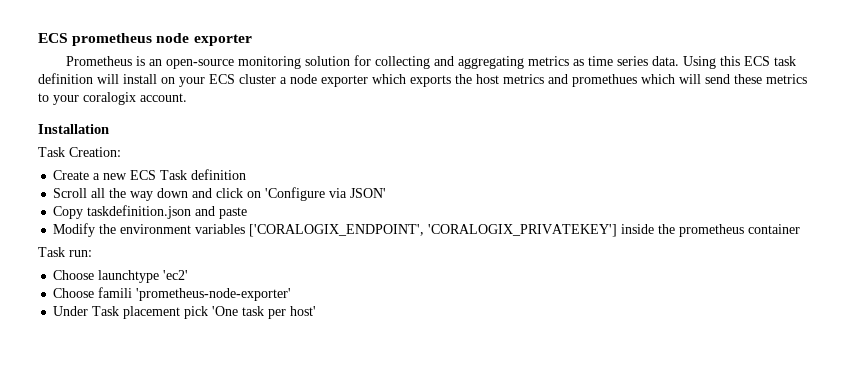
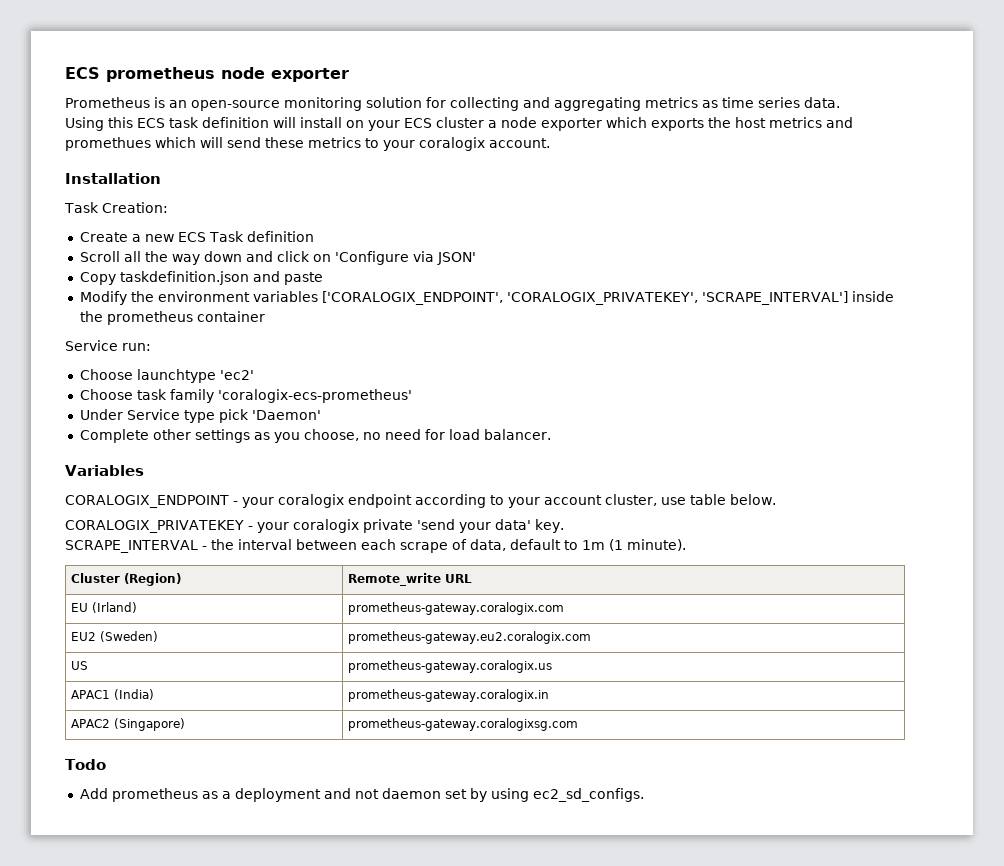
(679, 61) none -> (840, 102) //
[428,224,618,237] 'CORALOGIX_PRIVATEKEY'] -> [506,291,848,305] 'CORALOGIX_PRIVATEKEY', 'SCRAPE_INTERVAL']
[38,247,65,257] Task -> [65,340,118,351] Service
[98,287,292,301] [53,306,317,319] famili 'prometheus-node-exporter' // Under Task placement pick 'One task per host' -> [136,389,412,403] [79,409,321,423] [79,429,551,443] [65,465,144,476] [65,494,776,508] [65,519,564,533] [65,539,686,553] [70,573,181,586] [347,573,472,586] [70,602,137,613] [347,602,564,615] [70,631,158,642] [347,631,591,644] [70,661,88,670] [347,660,552,673] [70,689,154,700] [347,689,549,702] [70,718,185,731] [347,718,578,731] [65,759,106,770] [79,788,644,802] task family 'coralogix-ecs-prometheus' // Under Service type pick 'Daemon' // Complete other settings as you choose, no need for load balancer. // Variables // CORALOGIX_ENDPOINT - your coralogix endpoint according to your account cluster, use table below. // CORALOGIX_PRIVATEKEY - your coralogix private 'send your data' key. // SCRAPE_INTERVAL - the interval between each scrape of data, default to 1m (1 minute). // Cluster (Region) | Remote_write URL // EU (Irland) | prometheus-gateway.coralogix.com // EU2 (Sweden) | prometheus-gateway.eu2.coralogix.com // US | prometheus-gateway.coralogix.us // APAC1 (India) | prometheus-gateway.coralogix.in // APAC2 (Singapore) | prometheus-gateway.coralogixsg.com // Todo // Add prometheus as a deployment and not daemon set by using ec2_sd_configs.

